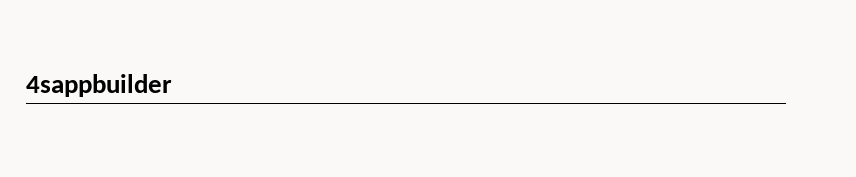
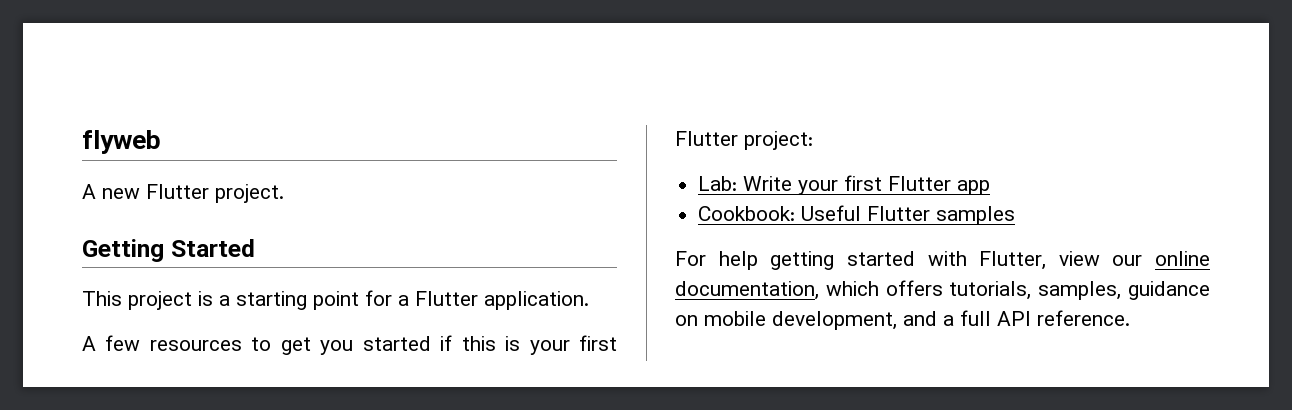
[26,74,172,97] 4sappbuilder -> [82,130,161,154] [82,184,284,203] [82,239,255,262] [82,290,589,310] [82,335,617,355] [675,131,813,150] [698,175,991,195] [698,205,1016,225] [675,251,1210,270] [675,280,1210,300] [675,310,1130,330] flyweb // A new Flutter project. // Getting Started // This project is a starting point for a Flutter application. // A few resources to get you started if this is your first Flutter project: // Lab: Write your first Flutter app // Cookbook: Useful Flutter samples // For help getting started with Flutter, view our online documentation, which offers tutorials, samples, guidance on mobile development, and a full API reference.

